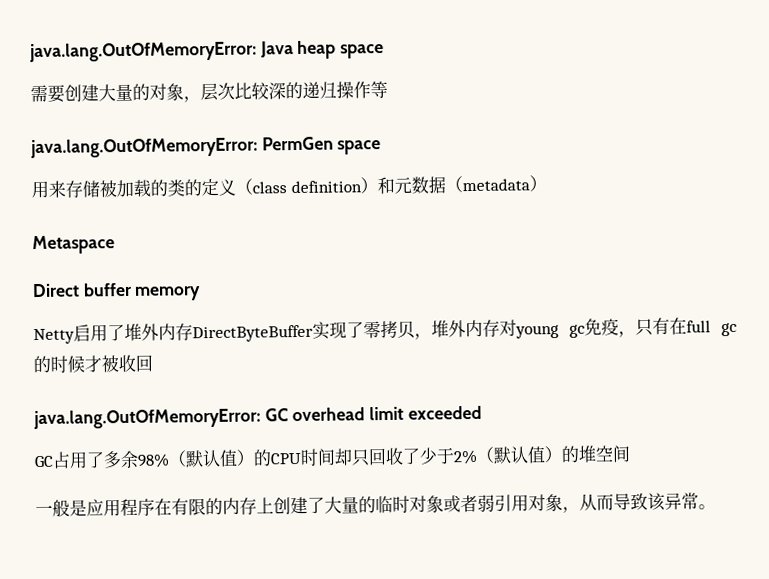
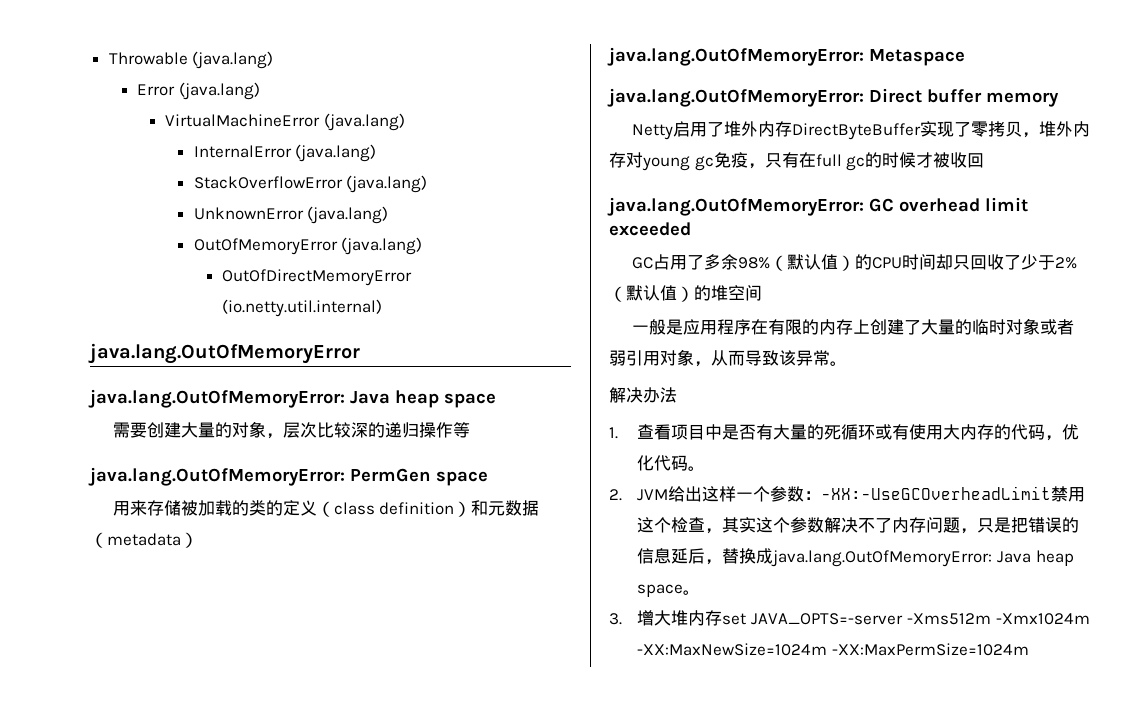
(29, 52) none -> [108,51,274,69] [137,82,260,100] [165,113,405,131] [193,144,377,162] [193,175,428,193] [193,206,389,224] [193,237,423,255] [221,269,412,286] [221,299,382,317] [88,343,360,364] Throwable (java.lang) // Error (java.lang) // VirtualMachineError (java.lang) // InternalError (java.lang) // StackOverflowError (java.lang) // UnknownError (java.lang) // OutOfMemoryError (java.lang) // OutOfDirectMemoryError (io.netty.util.internal) // java.lang.OutOfMemoryError //
(547, 183) none -> [607,47,864,66] java.lang.OutOfMemoryError:
(115, 245) none -> [607,88,864,107] java.lang.OutOfMemoryError:
(716, 507) none -> [609,387,677,403] [609,424,1080,441] [637,455,706,471] [609,486,1086,502] [637,517,1080,534] [637,548,1074,567] [637,584,701,597] [609,610,1090,626] [637,643,1029,656] // 解决办法 // 1.查看项目中是否有大量的死循环或有使用大内存的代码，优化代码。 // 2. JVM给出这样一个参数：-XX:-UseGCOverheadLimit禁用这个检查，其实这个参数解决不了内存问题，只是把错误的信息延后，替换成java.lang.OutOfMemoryError: Java heap space。 // 3.增大堆内存set JAVA_OPTS=-server -Xms512m -Xmx1024m -XX:MaxNewSize=1024m -XX:MaxPermSize=1024m

